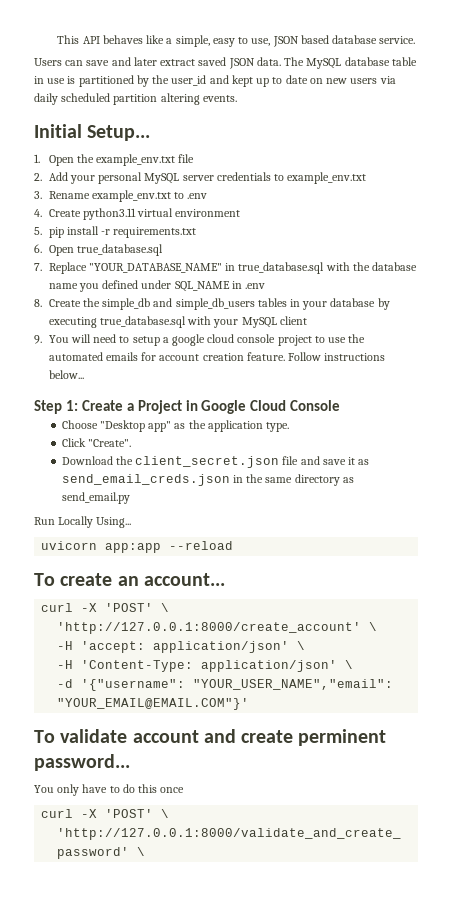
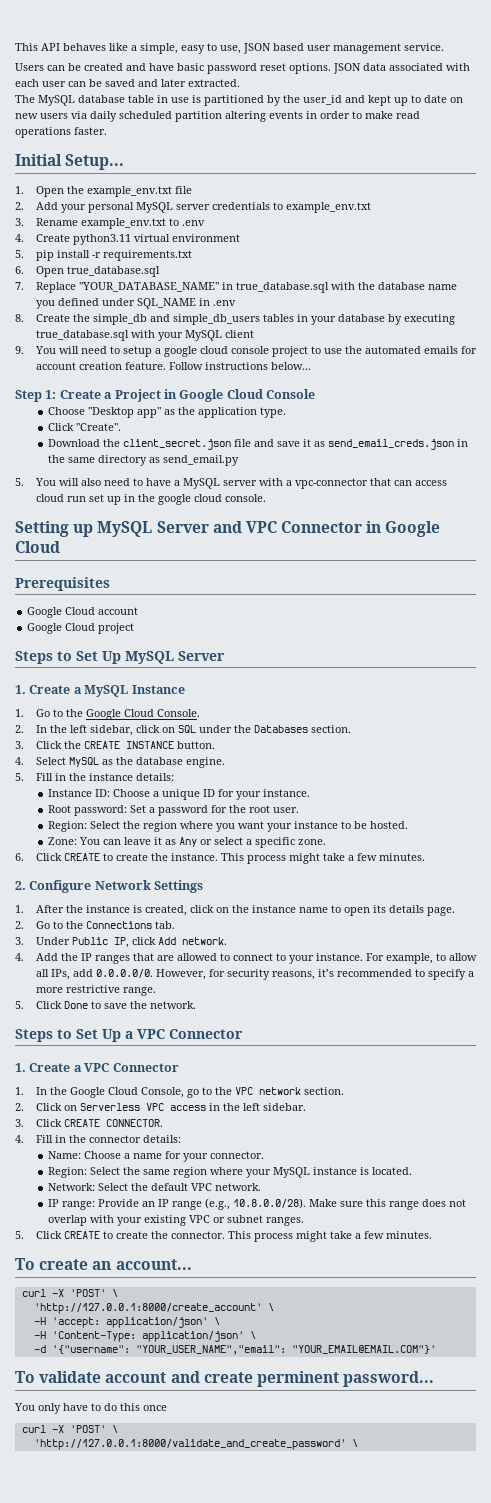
[332,35,378,44] database -> [307,43,401,54] user management
[86,57,281,69] save and later extract saved JSON data. -> [68,63,470,74] [15,79,240,87] be created and have basic password reset options. JSON data associated with each user can be saved and later extracted. //
[202,95,237,102] events. -> [269,111,420,119] [15,127,107,138] events in order to make read operations faster.
[34,516,132,528] [41,541,234,553] Run Locally Using... // uvicorn app:app --reload -> [15,478,447,489] [35,494,266,505] [15,521,441,537] [15,541,60,553] [15,577,110,591] [27,607,139,618] [27,623,135,634] [15,651,225,664] [15,685,185,697] [15,709,200,720] [15,725,351,736] [15,741,215,749] [15,757,225,768] [15,773,174,781] [47,789,310,800] [47,805,299,816] [47,821,408,832] [47,837,326,848] [15,853,425,864] [15,880,204,893] [15,905,455,916] [15,921,175,929] [15,937,227,948] [15,953,477,964] [35,969,474,980] [35,985,156,996] [15,1001,196,1009] [15,1029,243,1042] [15,1063,179,1072] [15,1087,344,1098] [15,1103,306,1111] [15,1119,163,1127] [15,1135,181,1143] [47,1151,264,1162] [47,1167,412,1178] [47,1183,261,1191] [47,1198,466,1210] [47,1215,304,1226] [15,1231,432,1242] 5. You will also need to have a MySQL server with a vpc-connector that can access cloud run set up in the google cloud console. // Setting up MySQL Server and VPC Connector in Google Cloud // Prerequisites // Google Cloud account // Google Cloud project // Steps to Set Up MySQL Server // 1. Create a MySQL Instance // 1. Go to the Google Cloud Console. // 2. In the left sidebar, click on SQL under the Databases section. // 3. Click the CREATE INSTANCE button. // 4. Select MySQL as the database engine. // 5. Fill in the instance details: // Instance ID: Choose a unique ID for your instance. // Root password: Set a password for the root user. // Region: Select the region where you want your instance to be hosted. // Zone: You can leave it as Any or select a specific zone. // 6. Click CREATE to create the instance. This process might take a few minutes. // 2. Configure Network Settings // 1. After the instance is created, click on the instance name to open its details page. // 2. Go to the Connections tab. // 3. Under Public IP, click Add network. // 4. Add the IP ranges that are allowed to connect to your instance. For example, to allow all IPs, add 0.0.0.0/0. However, for security reasons, it’s recommended to specify a more restrictive range. // 5. Click Done to save the network. // Steps to Set Up a VPC Connector // 1. Create a VPC Connector // 1. In the Google Cloud Console, go to the VPC network section. // 2. Click on Serverless VPC access in the left sidebar. // 3. Click CREATE CONNECTOR. // 4. Fill in the connector details: // Name: Choose a name for your connector. // Region: Select the same region where your MySQL instance is located. // Network: Select the default VPC network. // IP range: Provide an IP range (e.g., 10.8.0.0/28). Make sure this range does not overlap with your existing VPC or subnet ranges. // 5. Click CREATE to create the connector. This process might take a few minutes.

